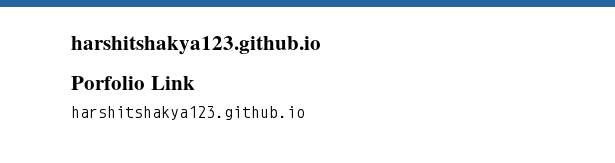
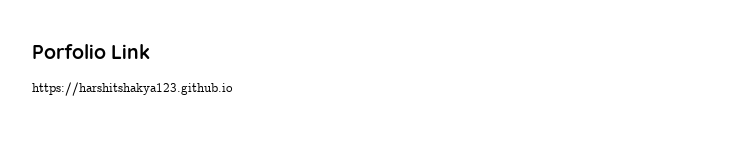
[71,36,321,55] harshitshakya123.github.io // -> (32, 51) none
[71,106,305,120] harshitshakya123.github.io -> [32,82,233,96] https://harshitshakya123.github.io

